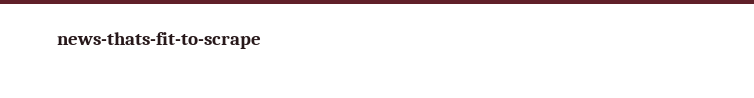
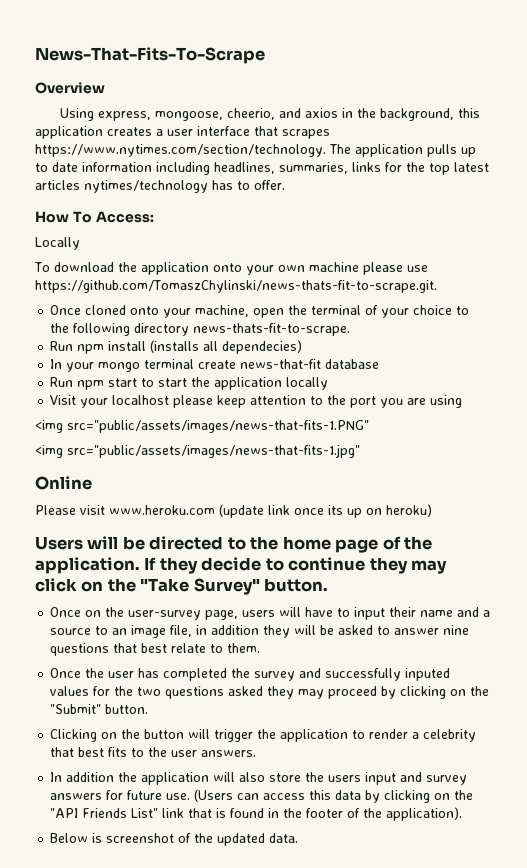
[57,32,261,49] news-thats-fit-to-scrape -> [35,47,265,64] [35,82,105,94] [60,108,481,121] [35,126,330,139] [35,144,476,157] [35,162,489,175] [35,180,285,193] [35,211,154,223] [35,237,80,250] [34,262,428,275] [35,280,437,293] [50,305,470,318] [50,323,351,336] [50,340,303,354] [50,359,380,372] [50,377,329,390] [50,395,463,408] [35,420,369,433] [35,444,360,458] [35,476,92,490] [35,504,432,518] [35,536,433,553] [35,557,448,574] [35,578,329,595] [50,607,491,620] [50,625,470,638] [50,643,261,656] [50,668,451,681] [50,686,490,699] [50,704,149,714] [50,729,477,742] [50,747,257,757] [50,772,468,785] [50,789,474,803] [50,807,463,821] [50,833,299,846] News-That-Fits-To-Scrape // Overview // Using express, mongoose, cheerio, and axios in the background, this application creates a user interface that scrapes https://www.nytimes.com/section/technology. The application pulls up to date information including headlines, summaries, links for the top latest articles nytimes/technology has to offer. // How To Access: // Locally // To download the application onto your own machine please use https://github.com/TomaszChylinski/news-thats-fit-to-scrape.git. // Once cloned onto your machine, open the terminal of your choice to the following directory news-thats-fit-to-scrape. // Run npm install (installs all dependecies) // In your mongo terminal create news-that-fit database // Run npm start to start the application locally // Visit your localhost please keep attention to the port you are using // <img src="public/assets/images/news-that-fits-1.PNG" // <img src="public/assets/images/news-that-fits-1.jpg" // Online // Please visit www.heroku.com (update link once its up on heroku) // Users will be directed to the home page of the application. If they decide to continue they may click on the "Take Survey" button. // Once on the user-survey page, users will have to input their name and a source to an image file, in addition they will be asked to answer nine questions that best relate to them. // Once the user has completed the survey and successfully inputed values for the two questions asked they may proceed by clicking on the "Submit" button. // Clicking on the button will trigger the application to render a celebrity that best fits to the user answers. // In addition the application will also store the users input and survey answers for future use. (Users can access this data by clicking on the "API Friends List" link that is found in the footer of the application). // Below is screenshot of the updated data.

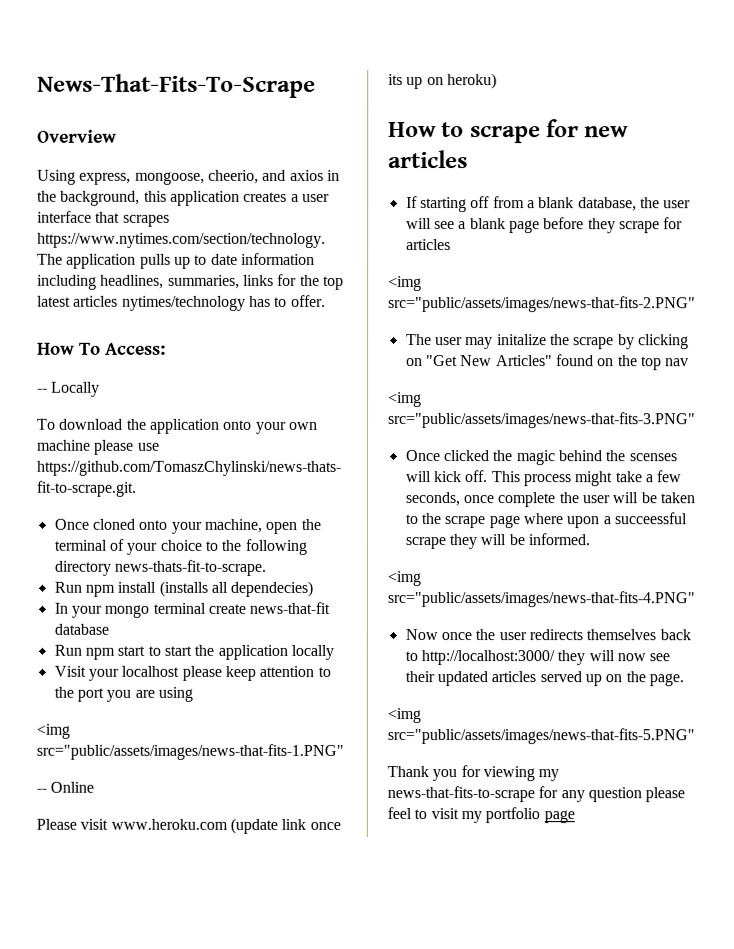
(154, 217) none -> [37,388,48,393] --
[35,444,360,458] <img src="public/assets/images/news-that-fits-1.jpg" // -> [36,788,47,793] --
[35,536,433,553] [35,557,448,574] [35,578,329,595] [50,607,491,620] [50,625,470,638] [50,643,261,656] [50,668,451,681] [50,686,490,699] [50,704,149,714] [50,729,477,742] [50,747,257,757] [50,772,468,785] [50,789,474,803] [50,807,463,821] [50,833,299,846] Users will be directed to the home page of the application. If they decide to continue they may click on the "Take Survey" button. // Once on the user-survey page, users will have to input their name and a source to an image file, in addition they will be asked to answer nine questions that best relate to them. // Once the user has completed the survey and successfully inputed values for the two questions asked they may proceed by clicking on the "Submit" button. // Clicking on the button will trigger the application to render a celebrity that best fits to the user answers. // In addition the application will also store the users input and survey answers for future use. (Users can access this data by clicking on the "API Friends List" link that is found in the footer of the application). // Below is screenshot of the updated data. -> [388,119,630,144] [388,150,468,169] [405,196,692,213] [405,217,684,234] [405,239,451,251] [388,276,422,292] [388,296,696,313] [405,334,689,350] [405,354,690,371] [388,392,422,408] [388,412,696,429] [405,450,678,466] [404,470,683,487] [404,492,695,508] [404,512,687,529] [404,533,590,550] [387,571,421,587] [387,591,695,608] [404,629,691,641] [404,650,671,666] [404,671,684,687] [387,708,421,724] [387,728,695,745] [387,765,560,782] [387,786,686,803] [387,807,575,824] How to scrape for new articles // If starting off from a blank database, the user will see a blank page before they scrape for articles // <img src="public/assets/images/news-that-fits-2.PNG" // The user may initalize the scrape by clicking on "Get New Articles" found on the top nav // <img src="public/assets/images/news-that-fits-3.PNG" // Once clicked the magic behind the scenses will kick off. This process might take a few seconds, once complete the user will be taken to the scrape page where upon a succeessful scrape they will be informed. // <img src="public/assets/images/news-that-fits-4.PNG" // Now once the user redirects themselves back to http://localhost:3000/ they will now see their updated articles served up on the page. // <img src="public/assets/images/news-that-fits-5.PNG" // Thank you for viewing my news-that-fits-to-scrape for any question please feel to visit my portfolio page

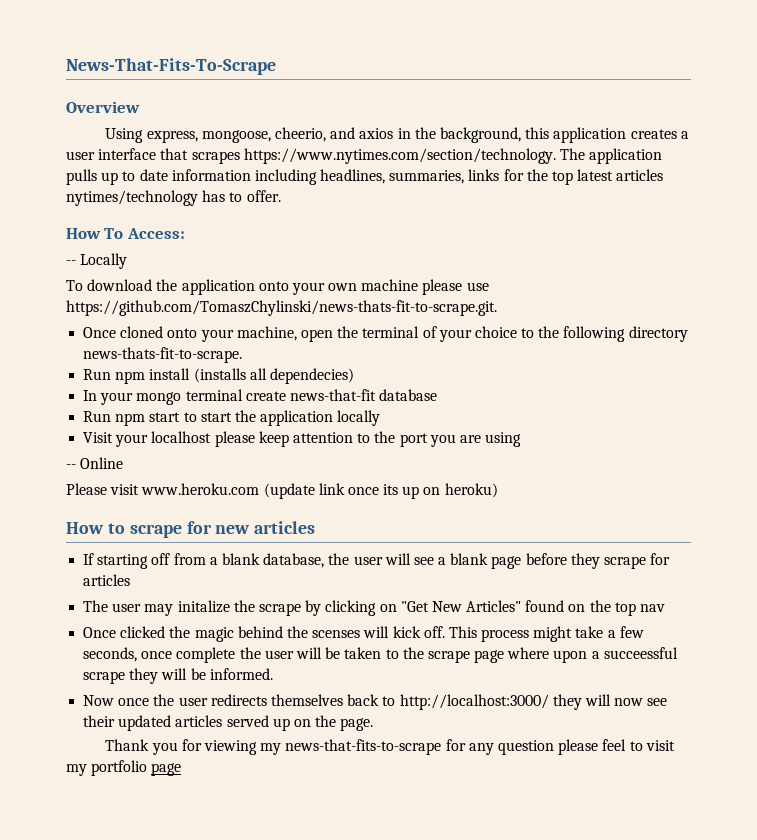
[36,723,70,739] [36,743,344,760] // <img src="public/assets/images/news-that-fits-1.PNG" -> (522, 439) none
[388,276,422,292] [388,296,696,313] // <img src="public/assets/images/news-that-fits-2.PNG" -> (131, 580) none
[388,392,422,408] [388,412,696,429] // <img src="public/assets/images/news-that-fits-3.PNG" -> (666, 608) none
[387,571,421,587] [387,591,695,608] // <img src="public/assets/images/news-that-fits-4.PNG" -> (273, 674) none
[387,708,421,724] [387,728,695,745] // <img src="public/assets/images/news-that-fits-5.PNG" -> (374, 724) none

